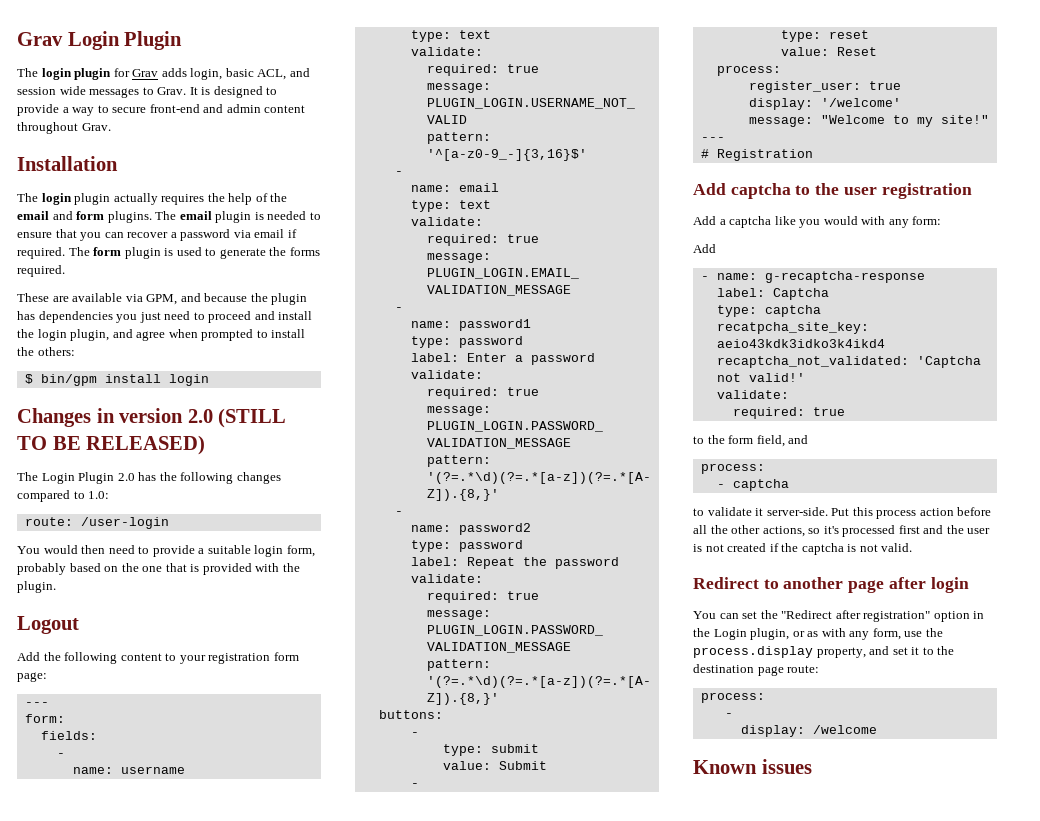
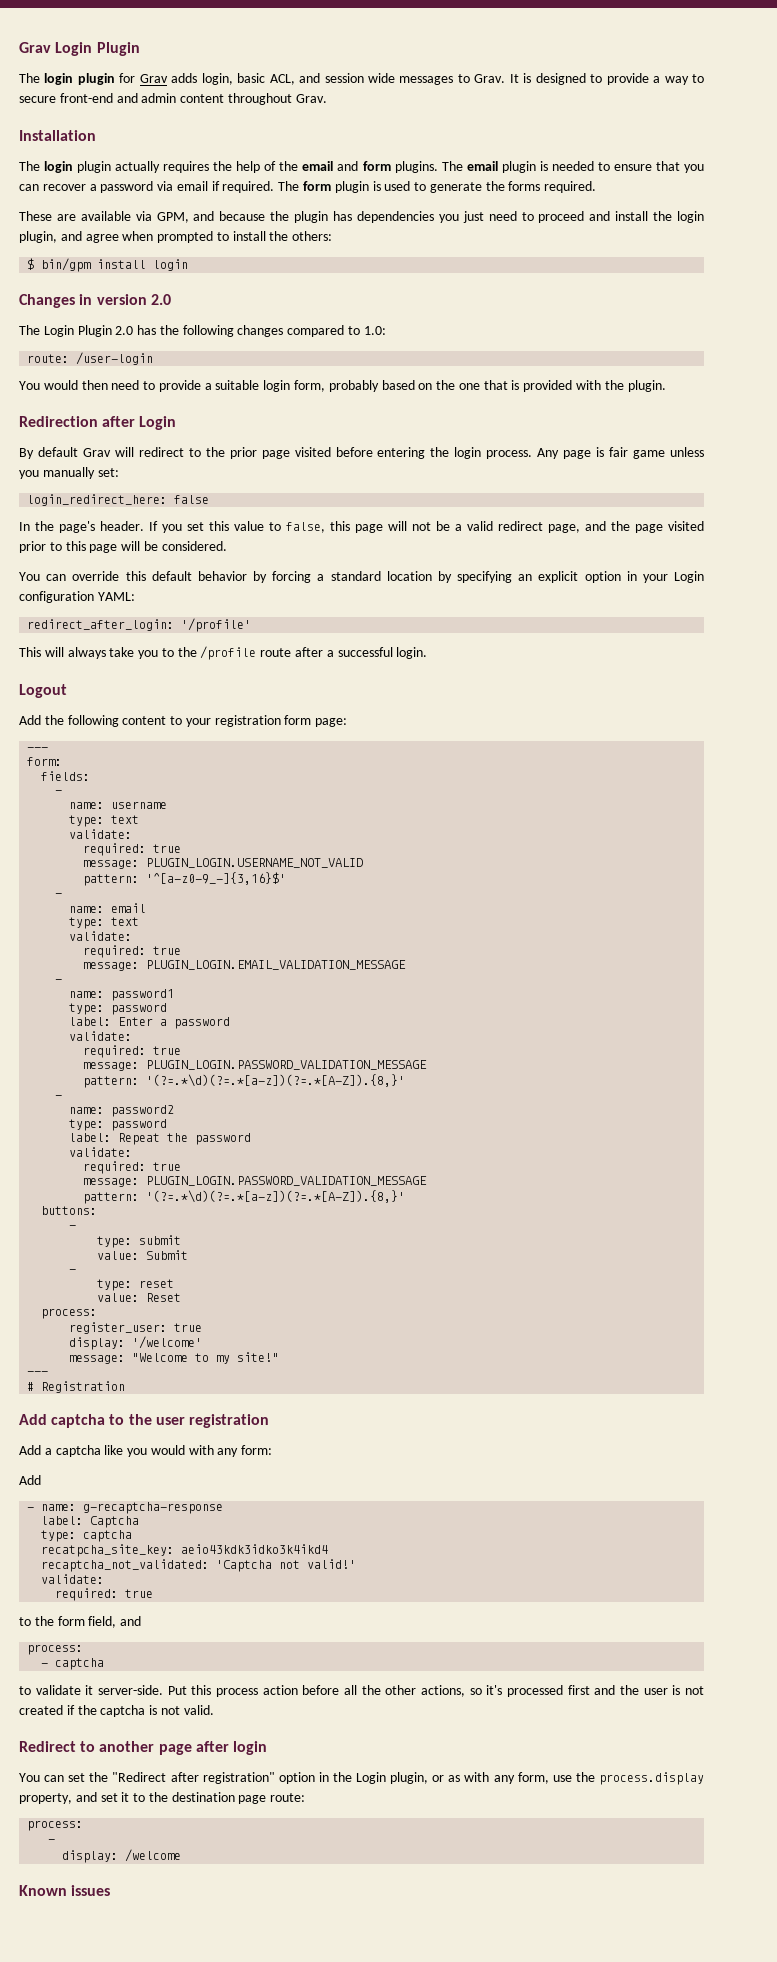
[218,408,287,428] [17,435,206,455] (STILL TO BE RELEASED) -> (171, 299) none
(56, 587) none -> [19,416,177,430] [19,447,705,459] [19,467,119,479] [27,494,210,506] [19,521,704,533] [19,541,227,553] [19,571,704,583] [19,591,135,603] [27,618,252,632] [19,646,428,660] // Redirection after Login // By default Grav will redirect to the prior page visited before entering the login process. Any page is fair game unless you manually set: // login_redirect_here: false // In the page's header. If you set this value to false, this page will not be a valid redirect page, and the page visited prior to this page will be considered. // You can override this default behavior by forcing a standard location by specifying an explicit option in your Login configuration YAML: // redirect_after_login: '/profile' // This will always take you to the /profile route after a successful login.

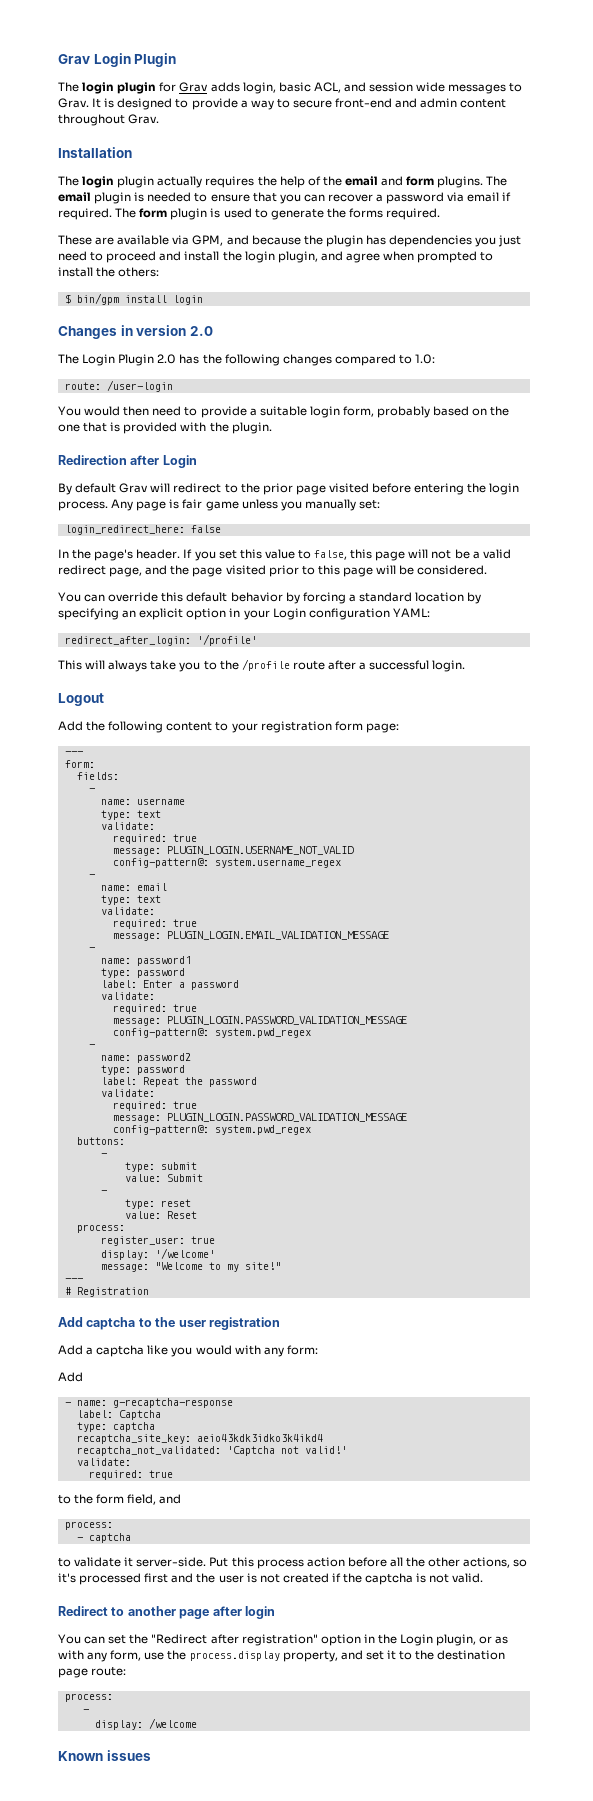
[83,872,287,886] pattern: '^[a-z0-9_-]{3,16}$' -> [112,858,341,868] config-pattern@: system.username_regex
[83,1074,406,1088] pattern: '(?=.*\d)(?=.*[a-z])(?=.*[A-Z]).{8,}' -> [112,1028,311,1038] config-pattern@: system.pwd_regex
[83,1190,406,1204] pattern: '(?=.*\d)(?=.*[a-z])(?=.*[A-Z]).{8,}' -> [112,1125,311,1135] config-pattern@: system.pwd_regex
[41,1544,175,1557] recatpcha_site_key: -> [76,1434,191,1444] recaptcha_site_key:

